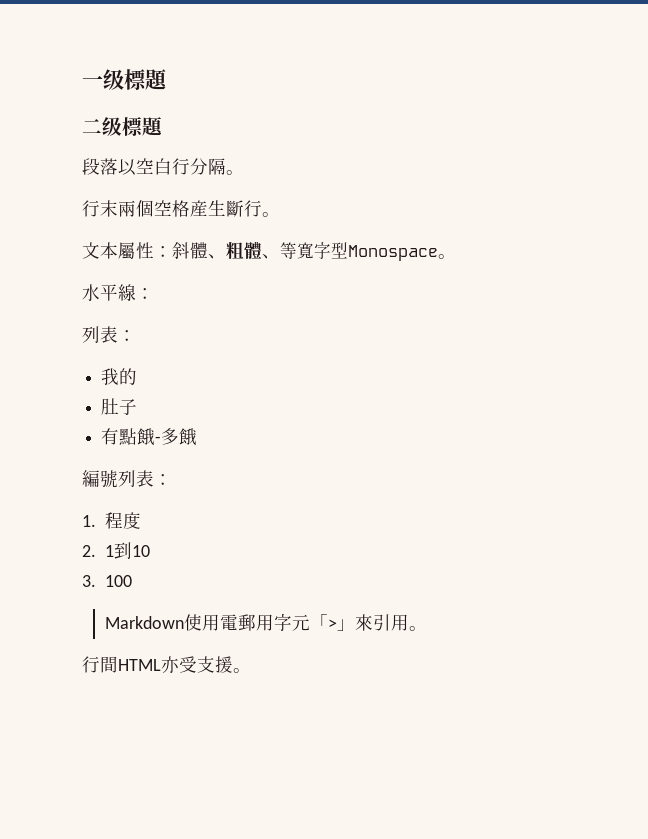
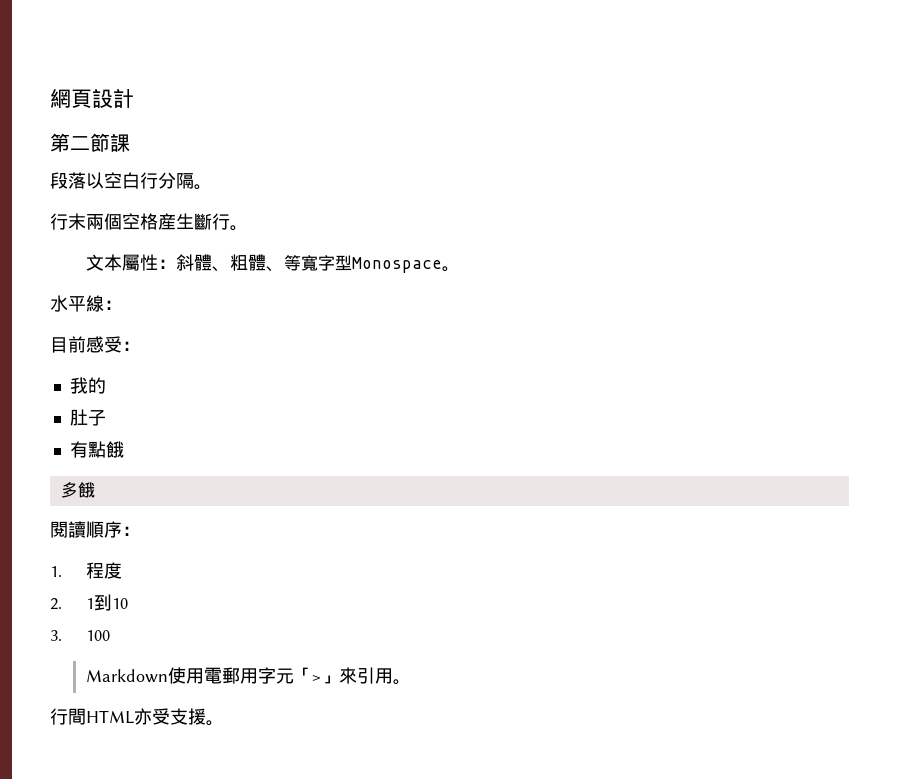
[82,69,168,90] [82,117,164,136] 一级標題 // 二级標題 -> [50,88,134,108] [50,133,130,152] 網頁設計 // 第二節課
[82,326,118,343] 列表 -> [50,336,122,353] 目前感受
[155,436,162,443] - -> (124, 449) //
[82,470,154,488] 編號列表 -> [50,521,122,538] 閱讀順序

